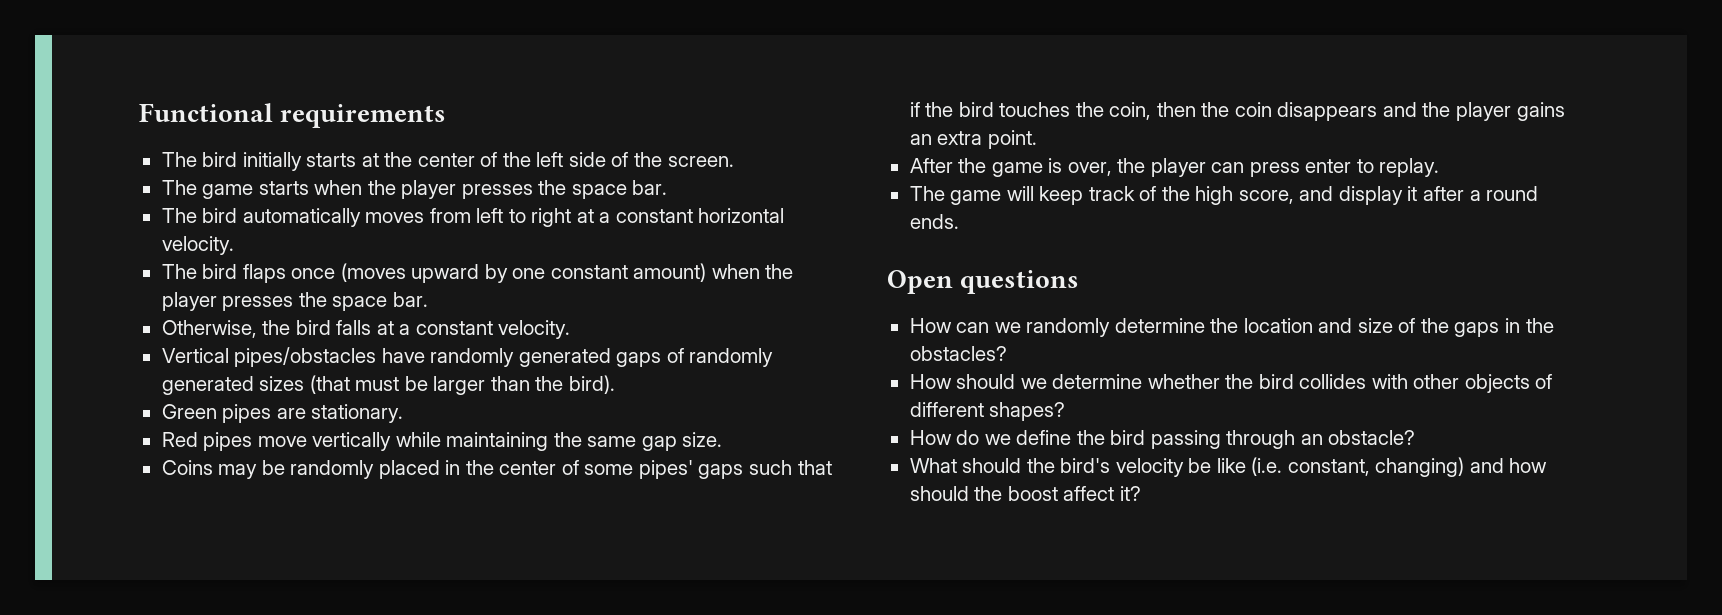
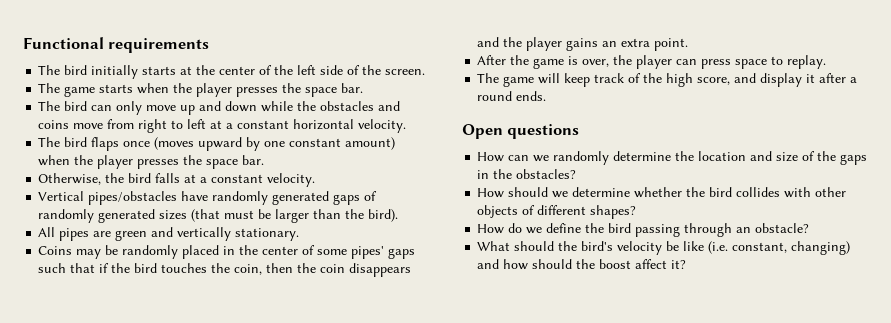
[242,208,572,227] automatically moves from left to right -> [91,101,401,115] [38,119,207,133] can only move up and down while the obstacles and coins move from right to left
[161,404,217,419] Green -> [38,227,56,237] All
[311,404,404,423] [161,432,723,451] stationary. // Red pipes move vertically while maintaining the same gap size. -> [115,227,300,241] green and vertically stationary.
[1305,159,1352,173] enter -> [735,59,768,69] space

